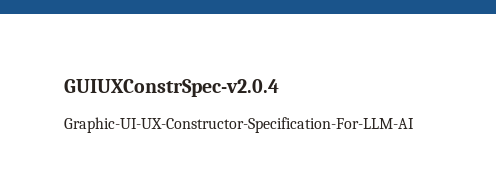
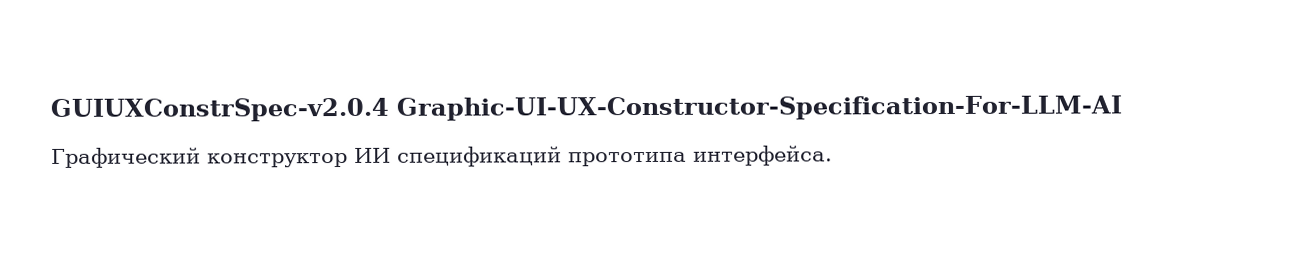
[64,117,414,133] // Graphic-UI-UX-Constructor-Specification-For-LLM-AI -> [396,95,1122,121] [51,145,833,168] Graphic-UI-UX-Constructor-Specification-For-LLM-AI // Графический конструктор ИИ спецификаций прототипа интерфейса.

